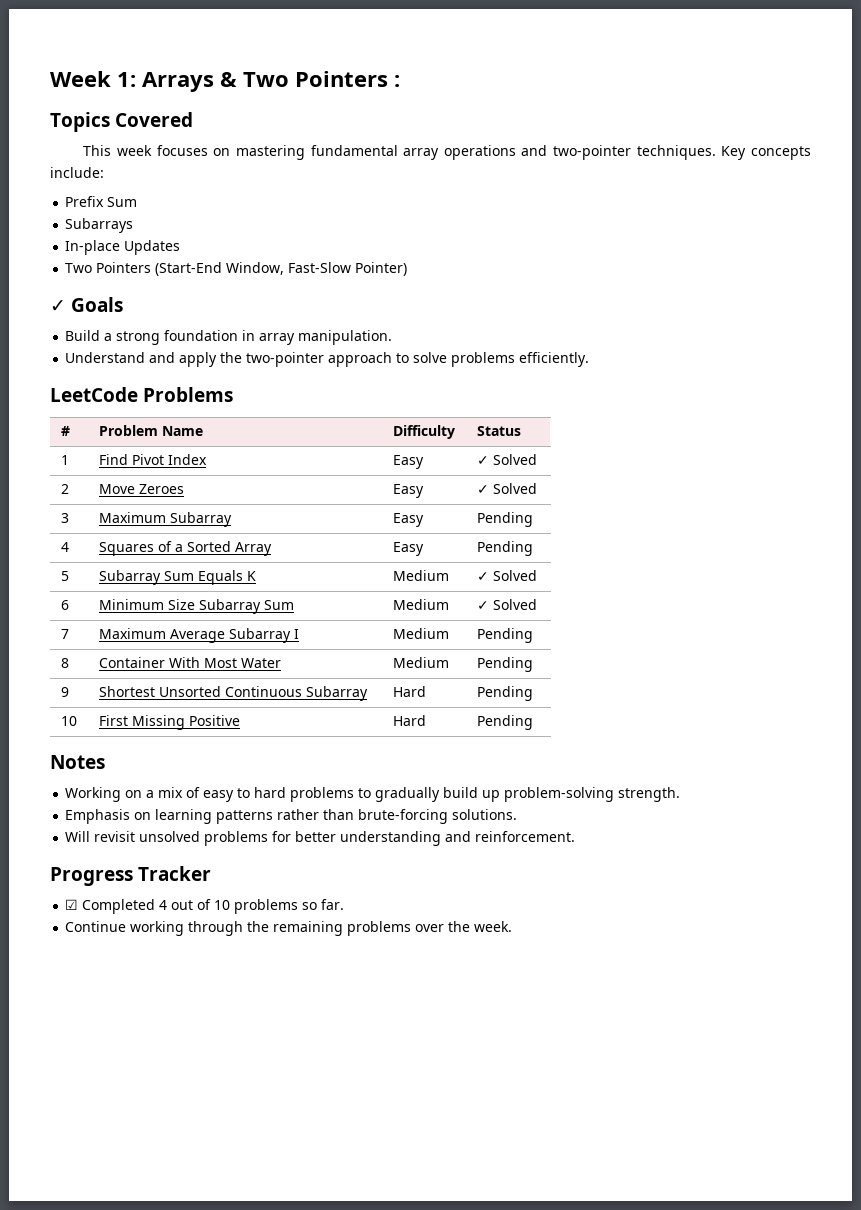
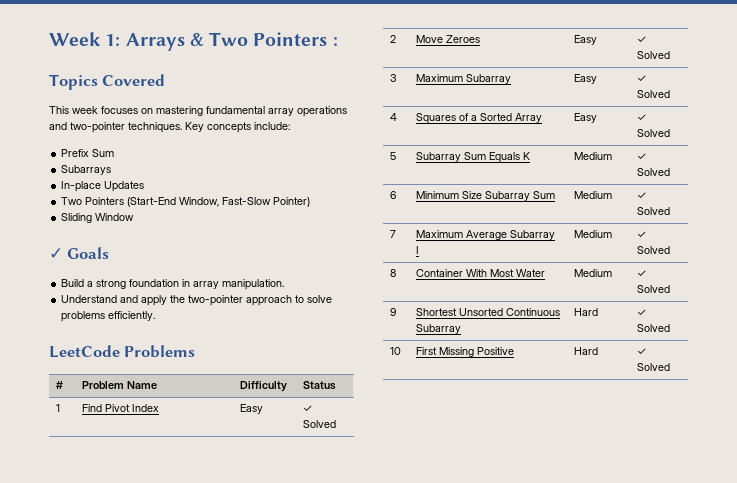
(408, 269) none -> [61,213,135,223] // Sliding Window
[476,512,533,527] Pending -> [637,75,647,82] [637,90,671,98] ✓ Solved
[476,541,533,556] Pending -> [637,114,647,121] [637,129,671,137] ✓ Solved
[476,628,533,643] Pending -> [637,231,647,238] [637,246,671,254] ✓ Solved
[476,657,533,672] Pending -> [637,270,647,277] [637,285,671,293] ✓ Solved
[476,686,533,701] Pending -> [637,309,647,316] [637,324,671,332] ✓ Solved
[476,715,533,730] [50,755,105,769] [65,787,681,802] [65,809,518,824] [65,831,576,846] [50,866,212,886] [65,899,345,914] [65,921,513,936] Pending // Notes // Working on a mix of easy to hard problems to gradually build up problem-solving strength. // Emphasis on learning patterns rather than brute-forcing solutions. // Will revisit unsolved problems for better understanding and reinforcement. // Progress Tracker // ☑ Completed 4 out of 10 problems so far. // Continue working through the remaining problems over the week. -> [637,348,647,355] [637,363,671,371] ✓ Solved

